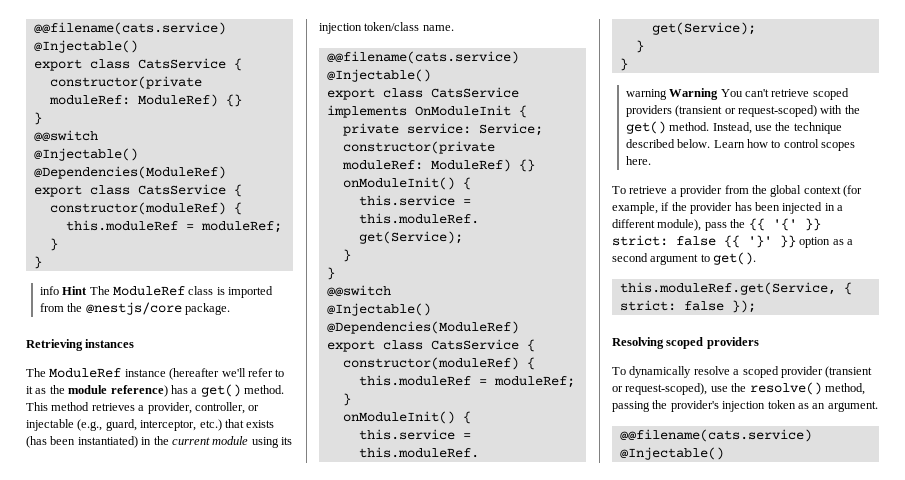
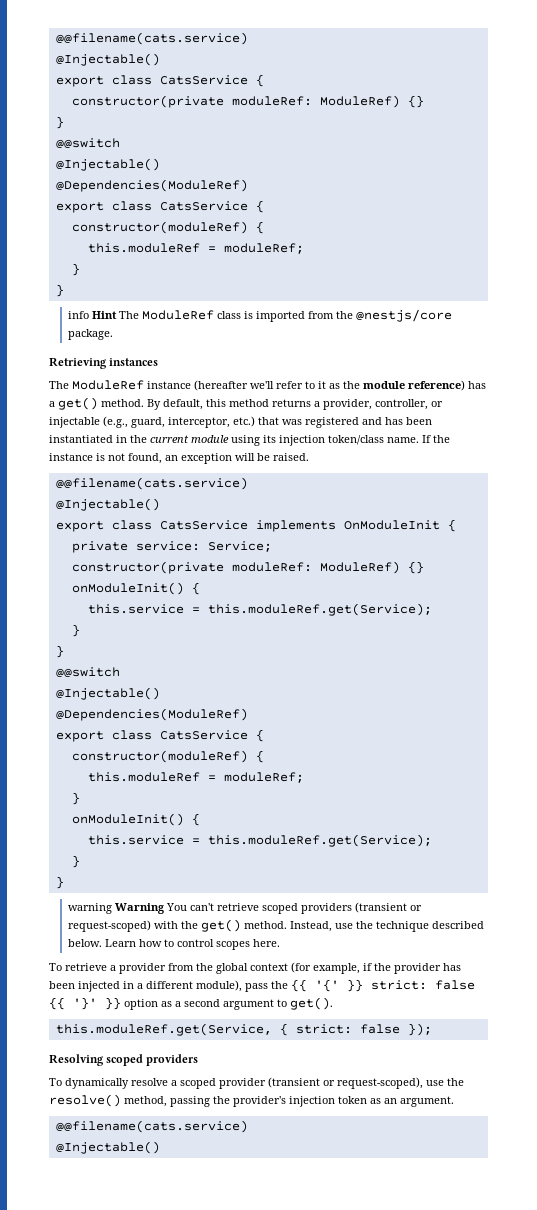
[26,402,135,411] This method retrieves -> [147,399,311,410] By default, this method returns
[246,420,275,428] [26,436,138,448] exists (has been instantiated) -> [282,417,432,428] [49,435,113,443] was registered and has been instantiated
(454, 28) none -> [422,435,450,443] [49,453,309,464] If the instance is not found, an exception will be raised.

